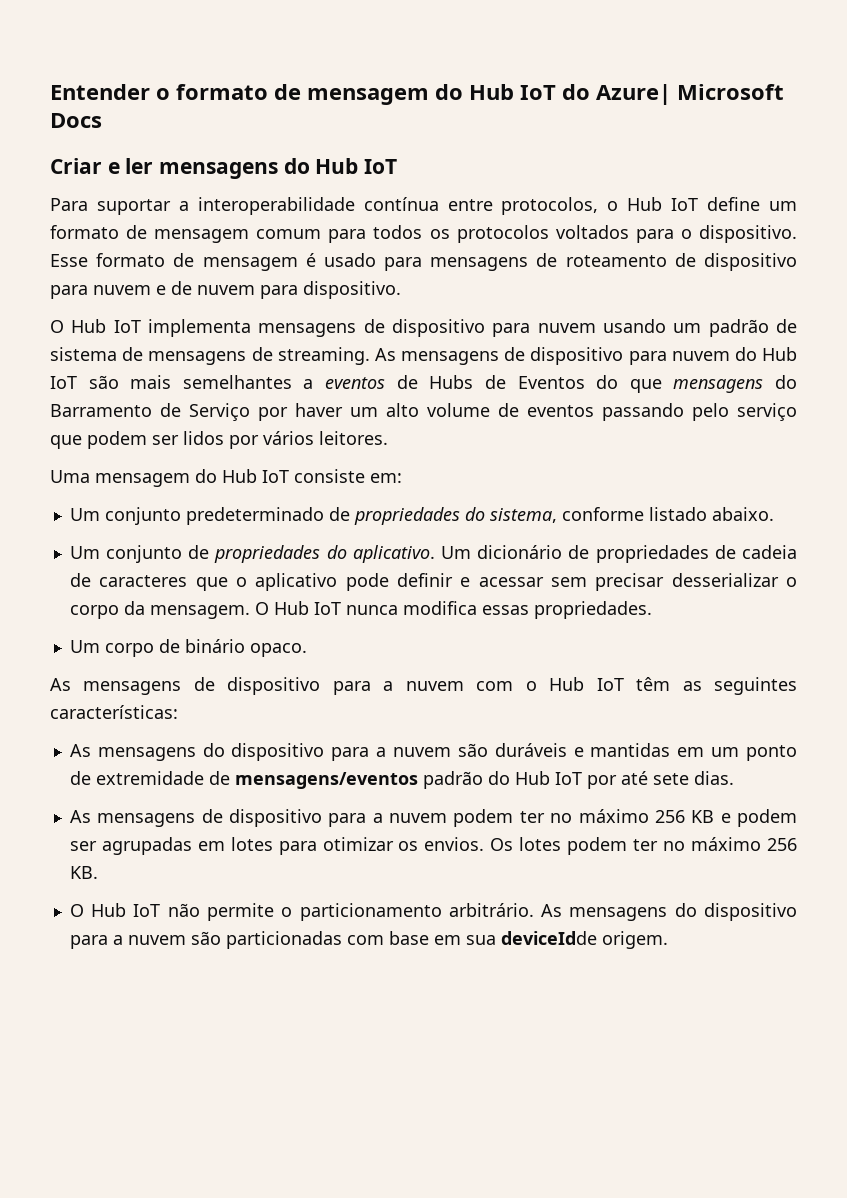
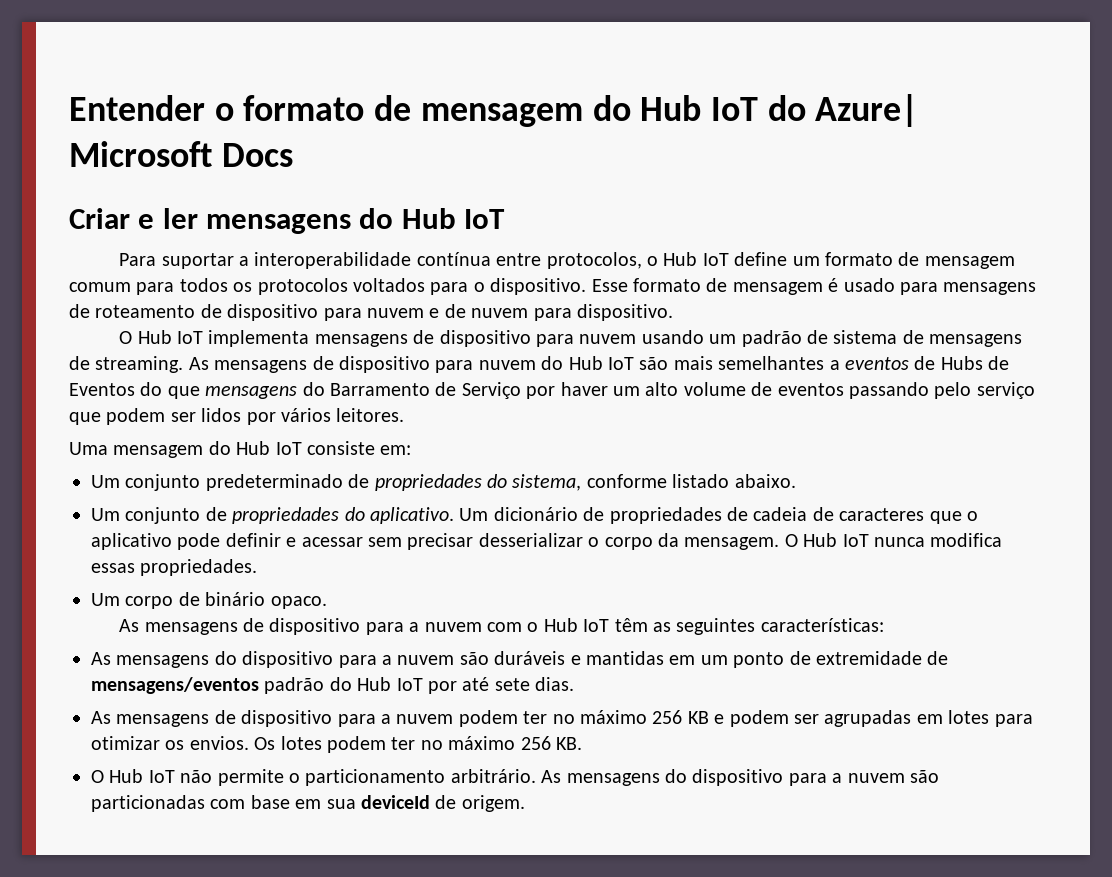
[500,931,597,945] deviceIdde -> [361,795,457,809] deviceId de

